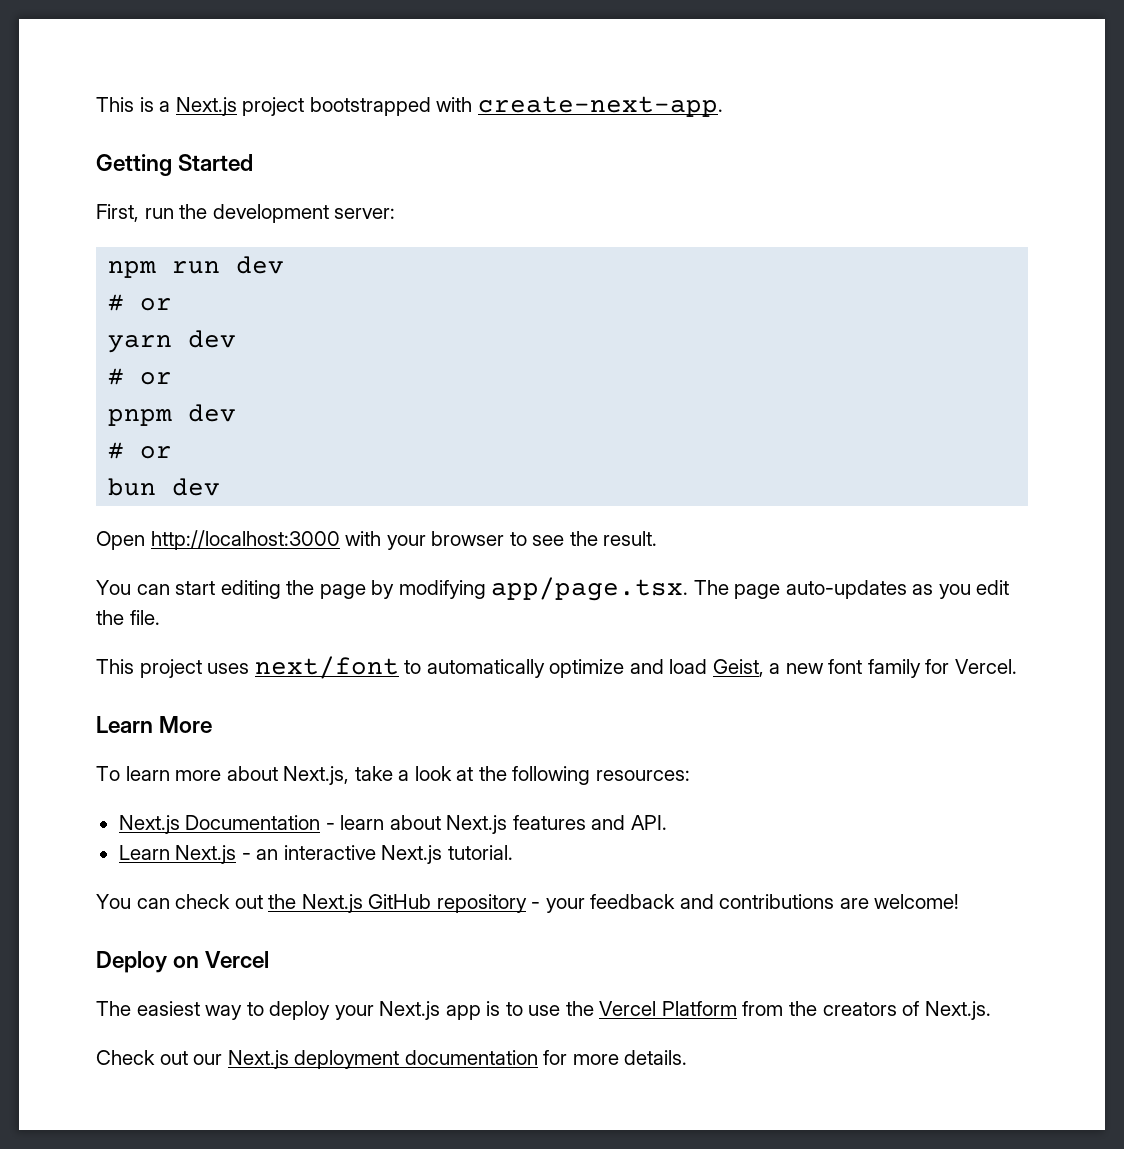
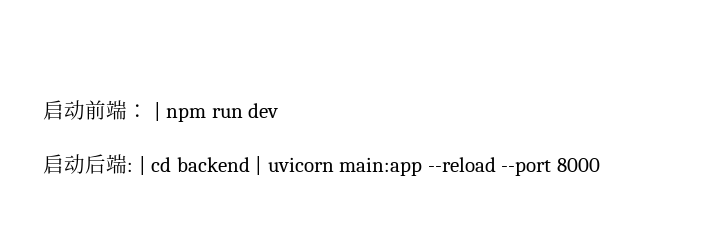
[96,96,723,117] [96,154,254,176] [96,204,396,223] [108,256,285,278] [108,294,173,311] [108,330,237,353] [108,368,173,385] [108,404,237,426] [108,442,173,459] [108,478,221,496] [96,530,658,550] [96,577,1010,601] [96,610,160,625] [96,656,1018,679] [96,716,213,733] [96,766,690,785] [118,815,667,834] [118,845,513,864] [96,894,960,913] [96,951,270,973] [96,1001,991,1020] [96,1050,688,1069] This is a Next.js project bootstrapped with create-next-app. // Getting Started // First, run the development server: // npm run dev // # or // yarn dev // # or // pnpm dev // # or // bun dev // Open http://localhost:3000 with your browser to see the result. // You can start editing the page by modifying app/page.tsx. The page auto-updates as you edit the file. // This project uses next/font to automatically optimize and load Geist, a new font family for Vercel. // Learn More // To learn more about Next.js, take a look at the following resources: // Next.js Documentation - learn about Next.js features and API. // Learn Next.js - an interactive Next.js tutorial. // You can check out the Next.js GitHub repository - your feedback and contributions are welcome! // Deploy on Vercel // The easiest way to deploy your Next.js app is to use the Vercel Platform from the creators of Next.js. // Check out our Next.js deployment documentation for more details. -> [43,100,279,122] [43,154,600,176] 启动前端： | npm run dev // 启动后端: | cd backend | uvicorn main:app --reload --port 8000

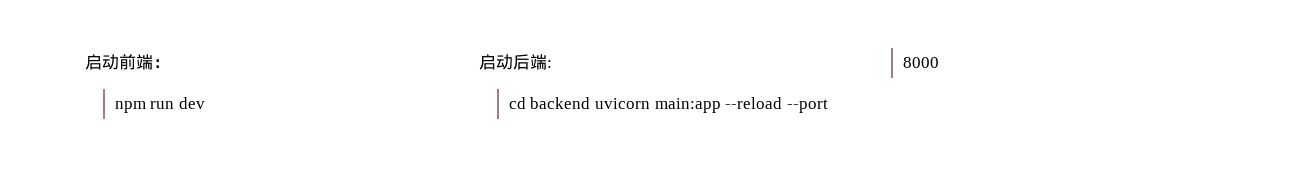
[153,102,161,121] | -> (170, 63) //
[138,156,146,175] | -> (552, 64) //
[255,156,263,175] | -> (591, 103) none

